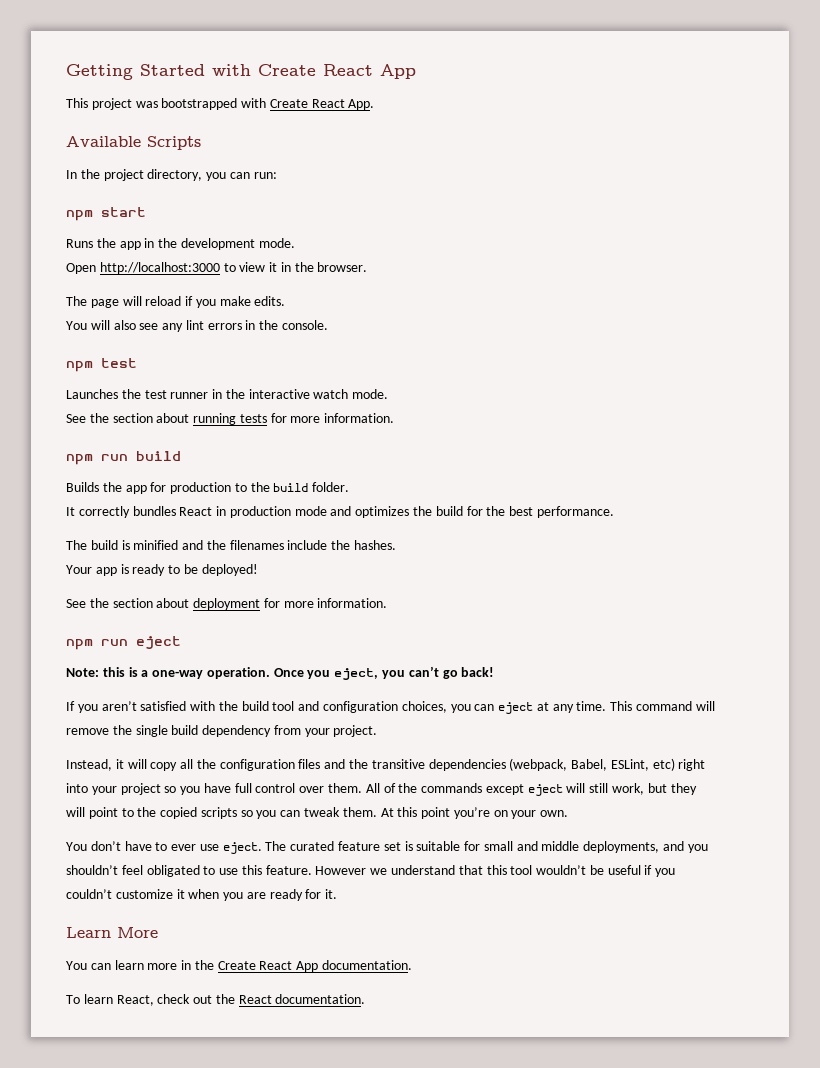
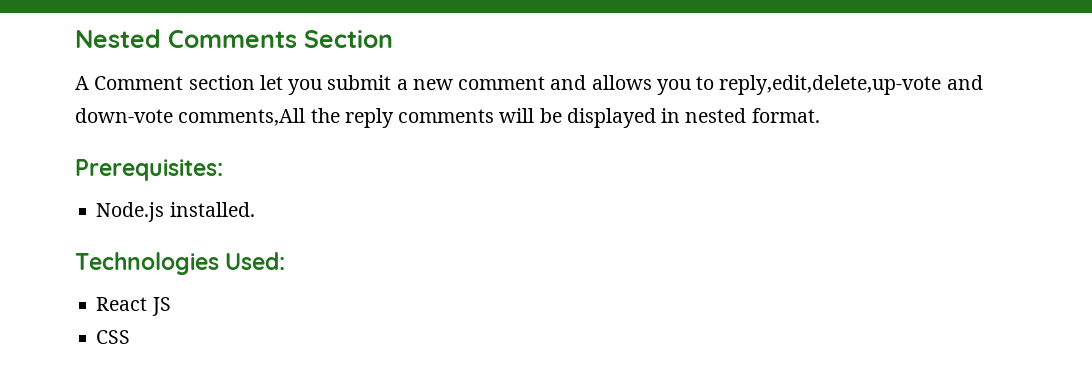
[66,64,416,80] [66,98,375,110] [66,136,201,150] [66,169,277,181] [66,207,146,221] [66,238,295,250] [66,262,368,274] [66,296,286,308] [66,320,329,332] [66,358,137,372] [66,389,389,399] [66,413,395,425] [66,451,181,465] [66,482,350,494] [66,506,614,518] [66,540,397,550] [66,564,258,576] [66,598,388,610] [66,636,181,650] [66,666,495,680] [66,701,715,714] [66,725,378,737] [66,758,706,771] [66,783,697,796] [66,807,569,819] [66,841,708,854] [66,865,676,877] [66,889,338,901] [66,927,158,938] [66,960,413,972] [66,994,366,1006] Getting Started with Create React App // This project was bootstrapped with Create React App. // Available Scripts // In the project directory, you can run: // npm start // Runs the app in the development mode. // Open http://localhost:3000 to view it in the browser. // The page will reload if you make edits. // You will also see any lint errors in the console. // npm test // Launches the test runner in the interactive watch mode. // See the section about running tests for more information. // npm run build // Builds the app for production to the build folder. // It correctly bundles React in production mode and optimizes the build for the best performance. // The build is minified and the filenames include the hashes. // Your app is ready to be deployed! // See the section about deployment for more information. // npm run eject // Note: this is a one-way operation. Once you eject, you can’t go back! // If you aren’t satisfied with the build tool and configuration choices, you can eject at any time. This command will remove the single build dependency from your project. // Instead, it will copy all the configuration files and the transitive dependencies (webpack, Babel, ESLint, etc) right into your project so you have full control over them. All of the commands except eject will still work, but they will point to the copied scripts so you can tweak them. At this point you’re on your own. // You don’t have to ever use eject. The curated feature set is suitable for small and middle deployments, and you shouldn’t feel obligated to use this feature. However we understand that this tool wouldn’t be useful if you couldn’t customize it when you are ready for it. // Learn More // You can learn more in the Create React App documentation. // To learn React, check out the React documentation. -> [75,29,393,48] [75,75,983,95] [75,108,820,128] [75,159,223,181] [96,202,255,222] [75,252,286,275] [96,297,171,316] [96,330,131,344] Nested Comments Section // A Comment section let you submit a new comment and allows you to reply,edit,delete,up-vote and down-vote comments,All the reply comments will be displayed in nested format. // Prerequisites: // Node.js installed. // Technologies Used: // React JS // CSS

